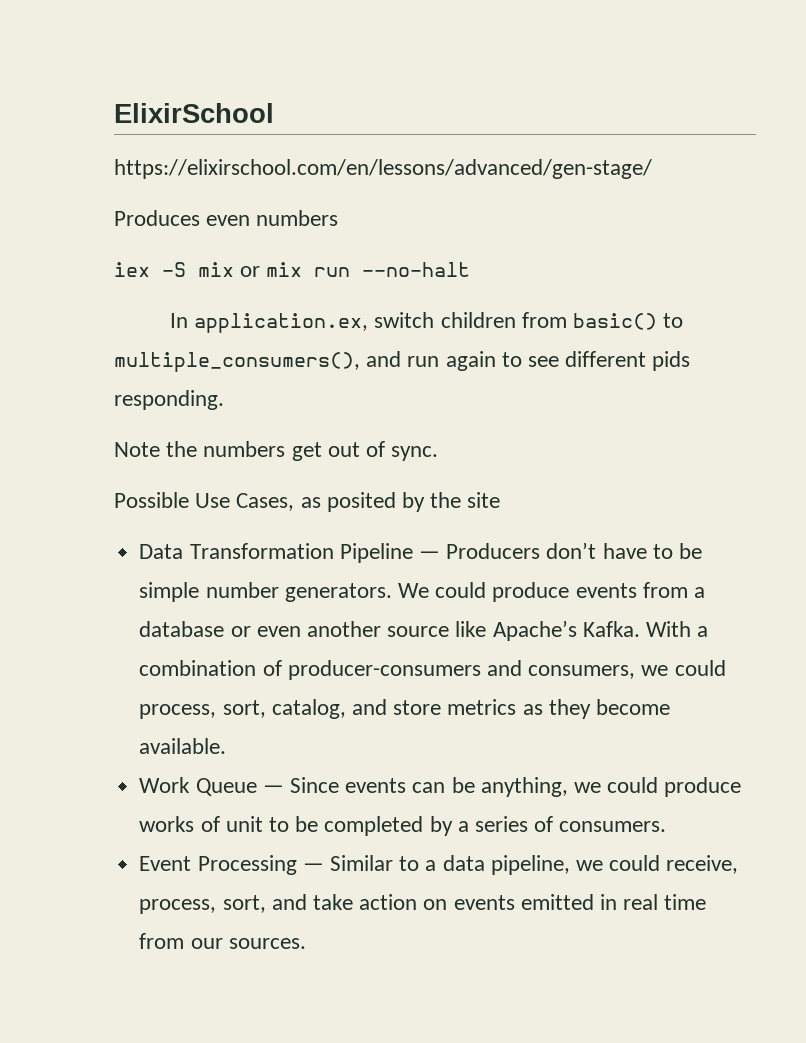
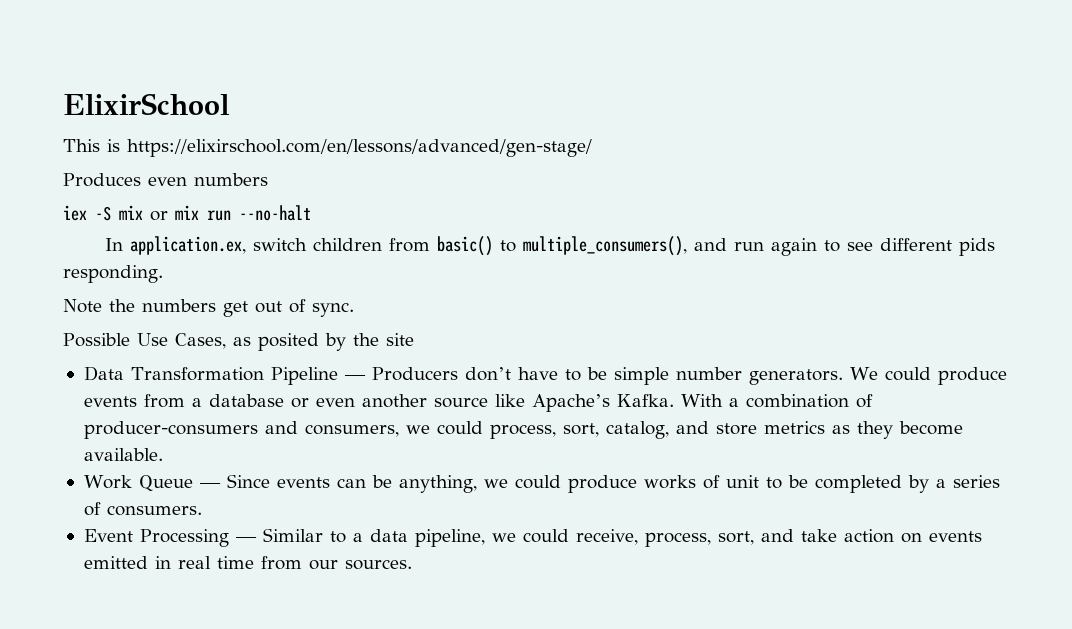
(274, 113) none -> [63,139,120,152] This is

